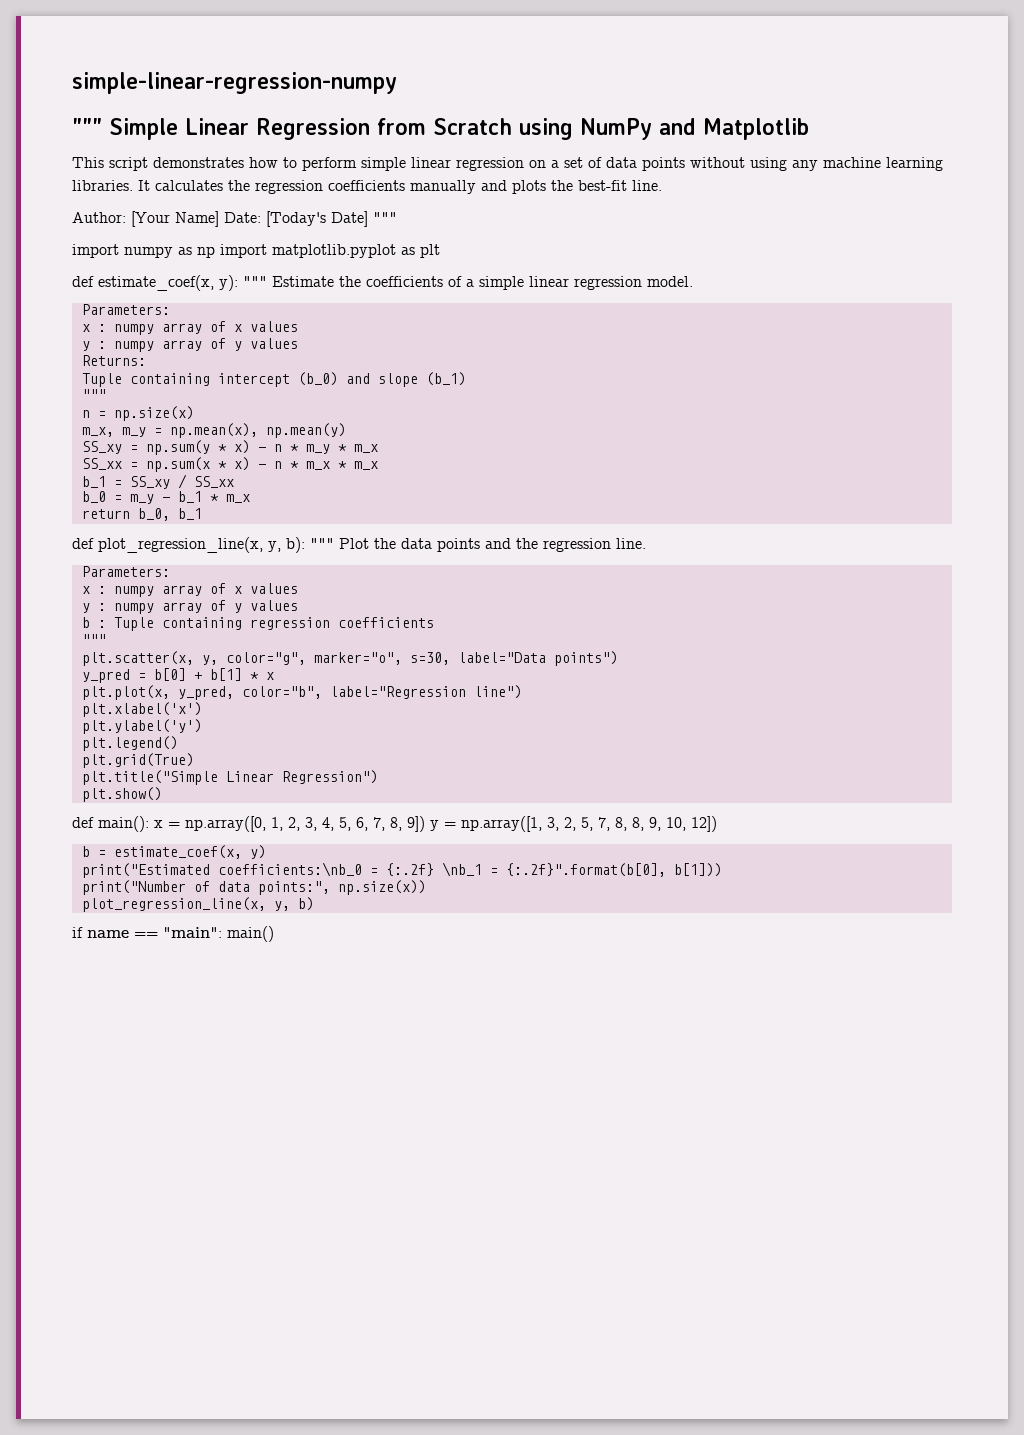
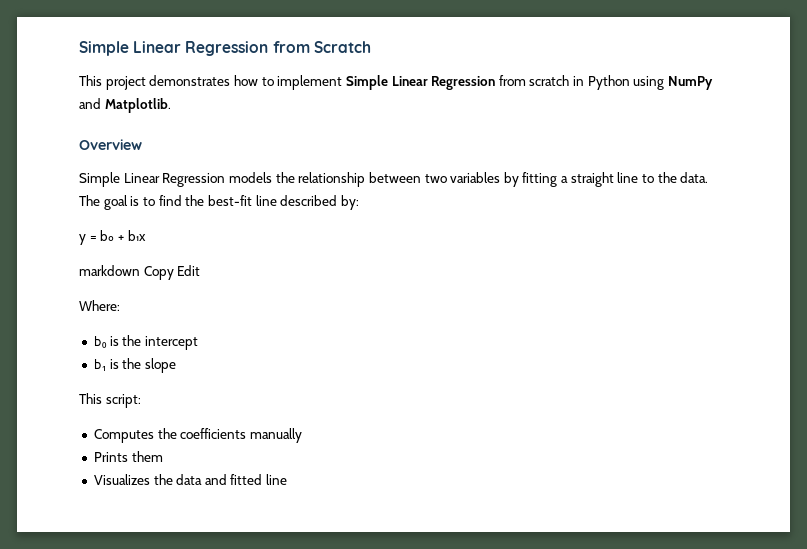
[72,72,397,94] [72,118,102,135] simple-linear-regression-numpy // """ -> (79, 48) none
[519,118,809,140] [72,157,943,171] [72,180,662,194] [72,211,397,227] [72,244,440,258] [72,275,693,291] [81,304,170,315] [81,321,298,335] [81,338,298,352] [81,355,146,366] [81,372,466,387] [81,389,106,400] [81,406,194,421] [81,423,346,438] [81,440,378,455] [81,457,378,472] [81,474,234,489] [81,491,250,504] [81,508,202,521] [72,537,646,553] [81,566,170,577] [81,583,298,597] [81,600,298,614] [81,617,434,631] [81,634,106,645] [81,651,618,666] [81,668,274,683] [81,685,522,700] [81,702,202,717] [81,719,202,734] [81,736,178,751] [81,753,194,768] [81,770,378,785] [81,787,162,802] [72,816,717,832] [81,845,266,859] [81,862,722,878] [81,880,426,895] [81,897,314,912] [72,926,274,942] using NumPy and Matplotlib // This script demonstrates how to perform simple linear regression on a set of data points without using any machine learning libraries. It calculates the regression coefficients manually and plots the best-fit line. // Author: [Your Name] Date: [Today's Date] """ // import numpy as np import matplotlib.pyplot as plt // def estimate_coef(x, y): """ Estimate the coefficients of a simple linear regression model. // Parameters: // x : numpy array of x values // y : numpy array of y values // Returns: // Tuple containing intercept (b_0) and slope (b_1) // """ // n = np.size(x) // m_x, m_y = np.mean(x), np.mean(y) // SS_xy = np.sum(y * x) - n * m_y * m_x // SS_xx = np.sum(x * x) - n * m_x * m_x // b_1 = SS_xy / SS_xx // b_0 = m_y - b_1 * m_x // return b_0, b_1 // def plot_regression_line(x, y, b): """ Plot the data points and the regression line. // Parameters: // x : numpy array of x values // y : numpy array of y values // b : Tuple containing regression coefficients // """ // plt.scatter(x, y, color="g", marker="o", s=30, label="Data points") // y_pred = b[0] + b[1] * x // plt.plot(x, y_pred, color="b", label="Regression line") // plt.xlabel('x') // plt.ylabel('y') // plt.legend() // plt.grid(True) // plt.title("Simple Linear Regression") // plt.show() // def main(): x = np.array([0, 1, 2, 3, 4, 5, 6, 7, 8, 9]) y = np.array([1, 3, 2, 5, 7, 8, 8, 9, 10, 12]) // b = estimate_coef(x, y) // print("Estimated coefficients:\nb_0 = {:.2f} \nb_1 = {:.2f}".format(b[0], b[1])) // print("Number of data points:", np.size(x)) // plot_regression_line(x, y, b) // if name == "main": main() -> [79,75,714,90] [79,98,171,113] [79,139,142,150] [79,172,709,187] [79,195,359,210] [79,230,146,245] [79,265,201,280] [79,300,120,311] [93,335,198,350] [93,358,176,373] [79,393,141,408] [93,428,302,443] [93,451,163,462] [93,474,288,485] // This project demonstrates how to implement Simple Linear Regression from scratch in Python using NumPy and Matplotlib. // Overview // Simple Linear Regression models the relationship between two variables by fitting a straight line to the data. The goal is to find the best-fit line described by: // y = b₀ + b₁x // markdown Copy Edit // Where: // b₀ is the intercept // b₁ is the slope // This script: // Computes the coefficients manually // Prints them // Visualizes the data and fitted line

